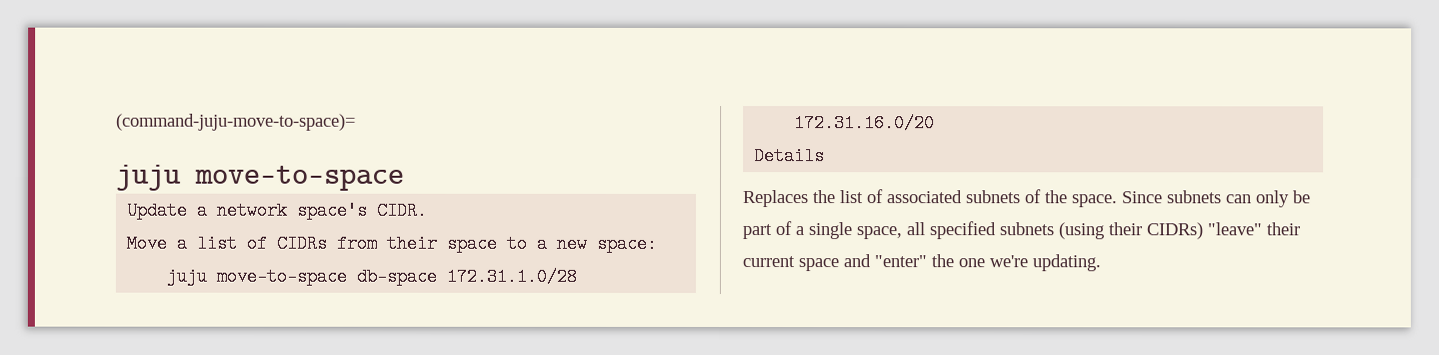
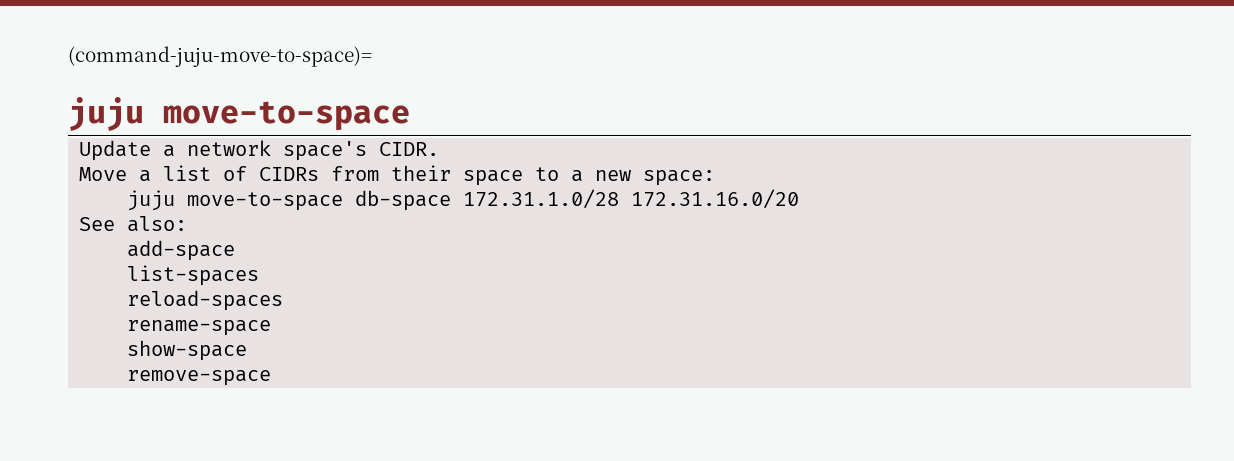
[754,147,826,166] [742,189,1310,208] [742,221,1300,240] [742,254,1101,272] Details // Replaces the list of associated subnets of the space. Since subnets can only be part of a single space, all specified subnets (using their CIDRs) "leave" their current space and "enter" the one we're updating. -> [79,216,188,232] [127,240,236,261] [127,265,260,286] [127,290,284,311] [127,320,272,336] [127,340,248,361] [127,370,272,386] See also: // add-space // list-spaces // reload-spaces // rename-space // show-space // remove-space

